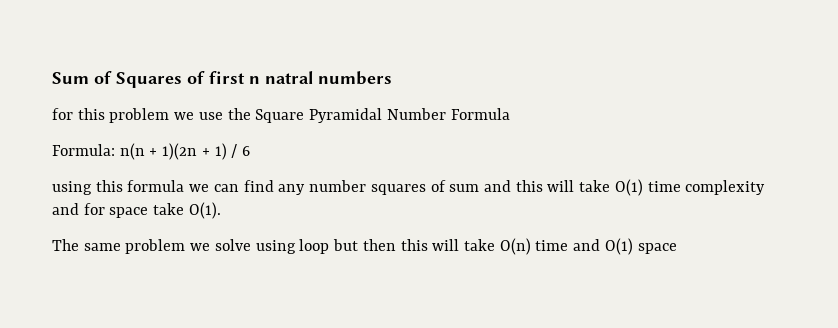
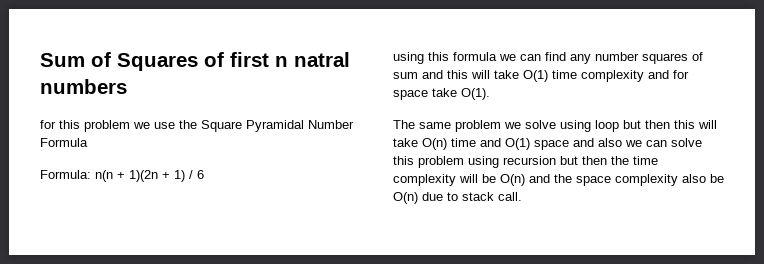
(677, 248) none -> [573,138,702,147] [393,156,658,168] [393,174,724,186] [393,192,522,204] and also we can solve this problem using recursion but then the time complexity will be O(n) and the space complexity also be O(n) due to stack call.

